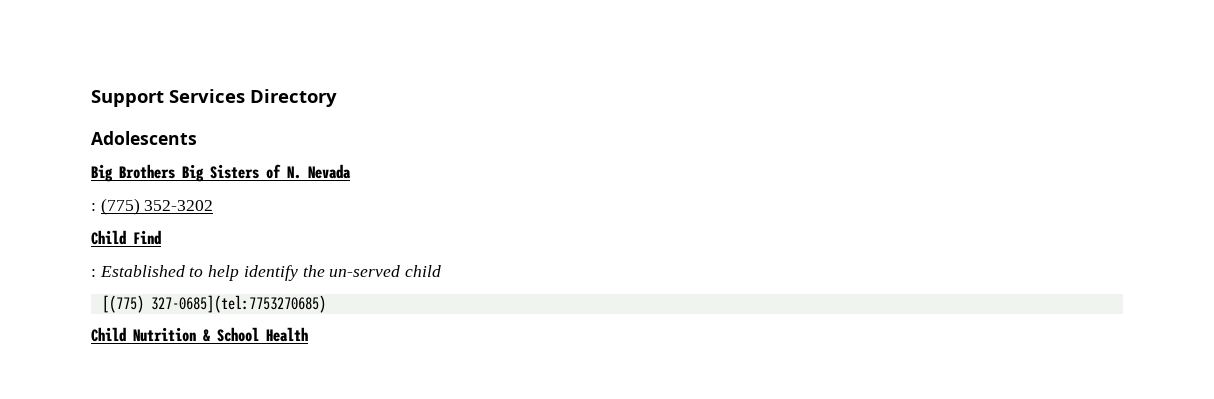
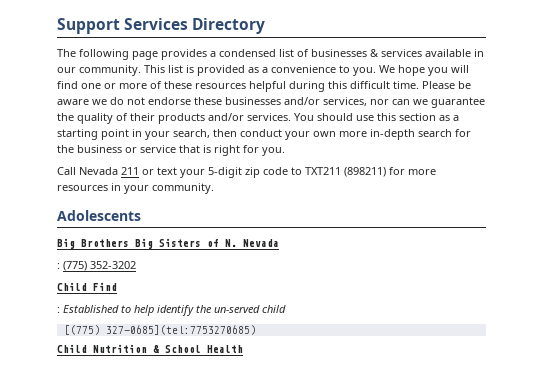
(337, 98) none -> [57,49,484,60] [57,65,469,76] [57,81,471,92] [57,97,485,108] [57,113,459,124] [57,129,471,140] [57,145,285,156] [57,167,436,178] [57,183,214,194] // The following page provides a condensed list of businesses & services available in our community. This list is provided as a convenience to you. We hope you will find one or more of these resources helpful during this difficult time. Please be aware we do not endorse these businesses and/or services, nor can we guarantee the quality of their products and/or services. You should use this section as a starting point in your search, then conduct your own more in-depth search for the business or service that is right for you. // Call Nevada 211 or text your 5-digit zip code to TXT211 (898211) for more resources in your community.

